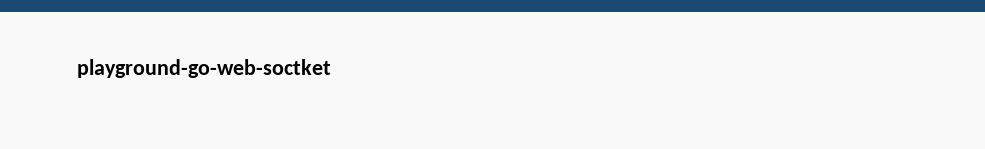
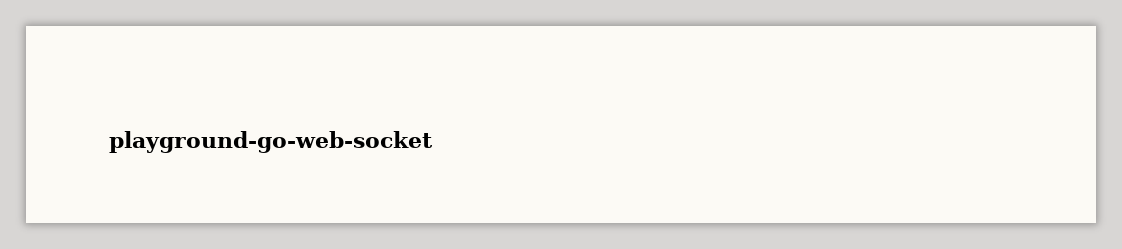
[77,59,331,78] playground-go-web-soctket -> [109,131,433,153] playground-go-web-socket

